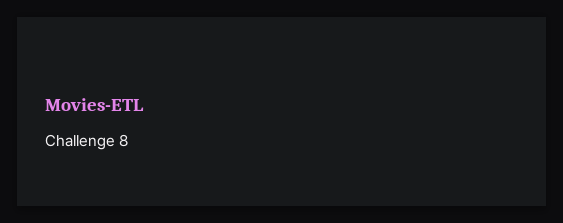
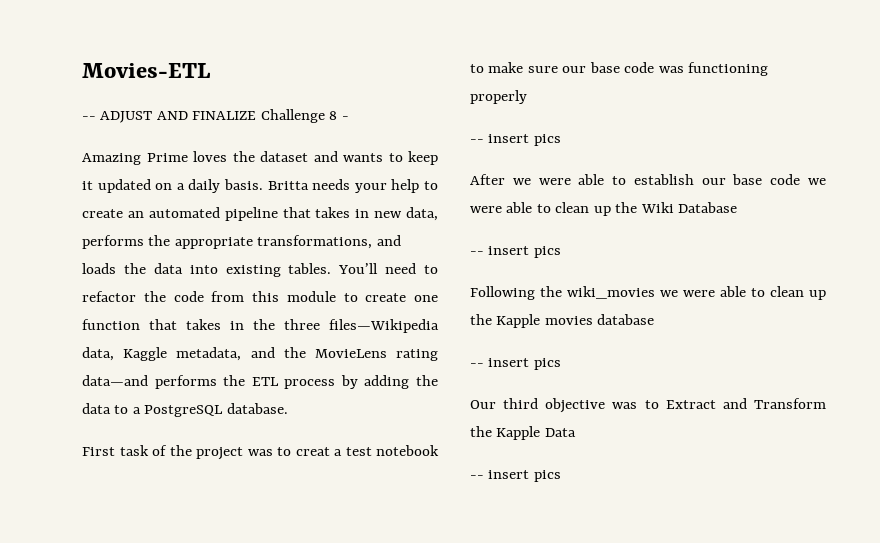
[45,134,129,150] Challenge 8 -> [82,109,349,123] [82,151,438,165] [82,179,438,193] [82,207,438,221] [82,235,401,249] [82,263,438,277] [82,291,438,302] [82,319,439,333] [82,347,438,361] [82,375,438,389] [82,403,288,417] [82,445,439,460] [470,62,769,76] [470,90,527,104] [470,134,561,146] [470,174,826,185] [470,202,738,216] [470,246,561,258] [470,286,826,300] [470,314,655,328] [470,358,561,370] [470,398,826,413] [470,426,576,440] [470,470,561,482] -- ADJUST AND FINALIZE Challenge 8 - // Amazing Prime loves the dataset and wants to keep it updated on a daily basis. Britta needs your help to create an automated pipeline that takes in new data, performs the appropriate transformations, and loads the data into existing tables. You’ll need to refactor the code from this module to create one function that takes in the three files—Wikipedia data, Kaggle metadata, and the MovieLens rating data—and performs the ETL process by adding the data to a PostgreSQL database. // First task of the project was to creat a test notebook to make sure our base code was functioning properly // -- insert pics // After we were able to establish our base code we were able to clean up the Wiki Database // -- insert pics // Following the wiki_movies we were able to clean up the Kapple movies database // -- insert pics // Our third objective was to Extract and Transform the Kapple Data // -- insert pics

